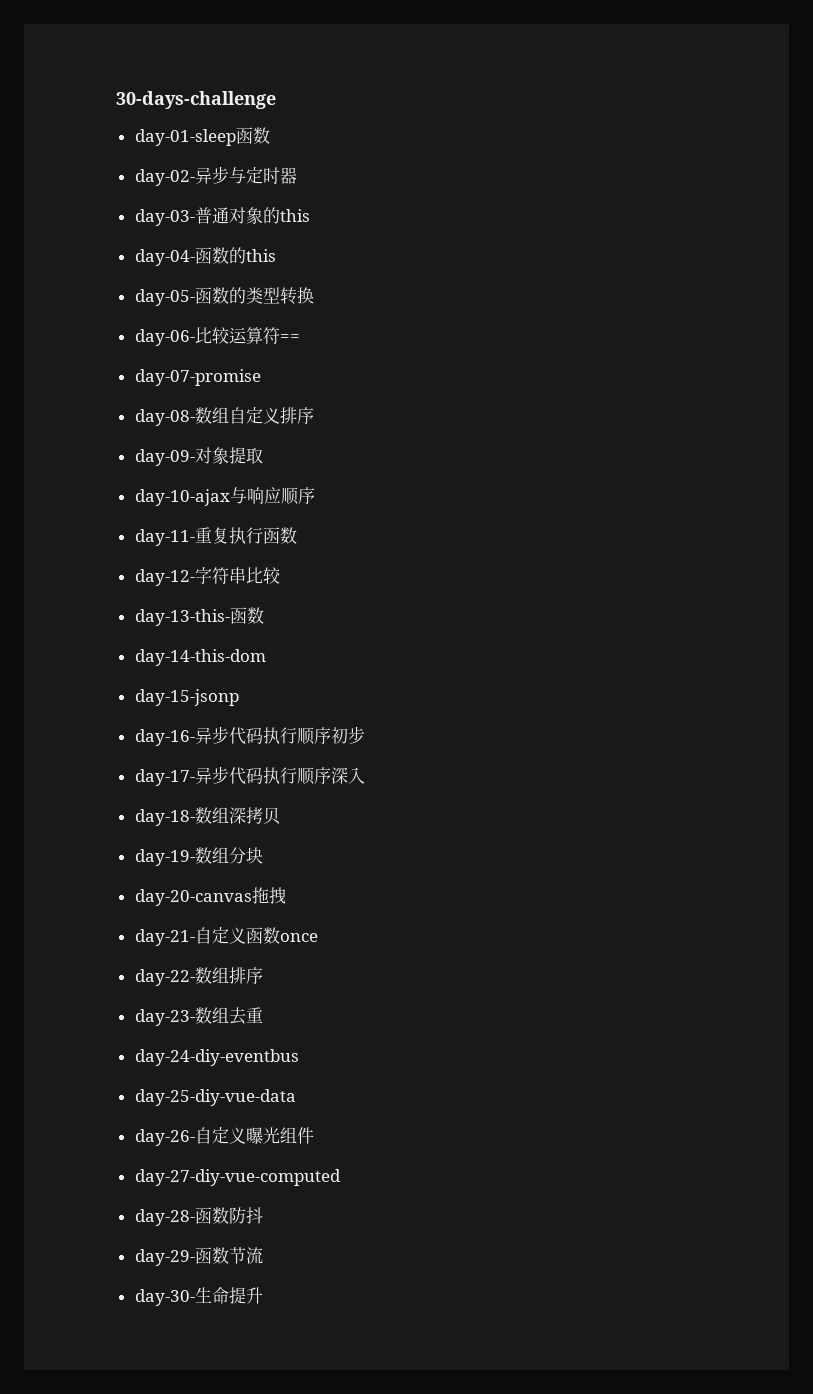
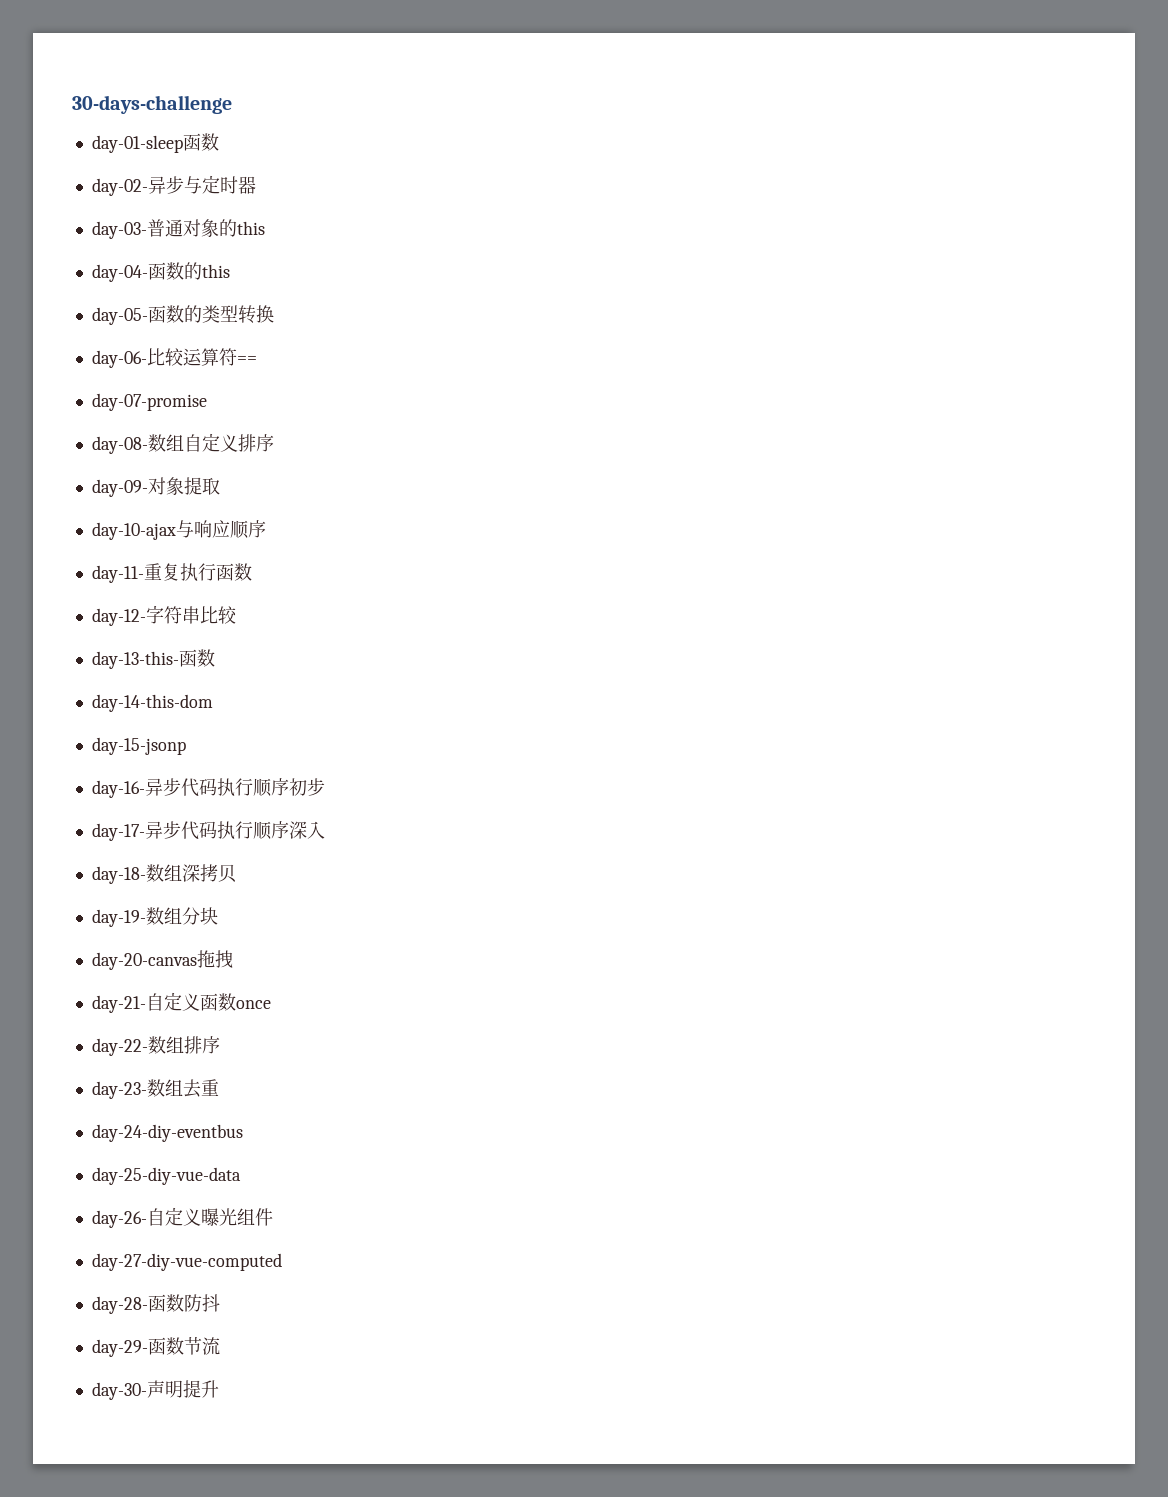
[194,1287,229,1304] 生命 -> [146,1380,183,1398] 声明

